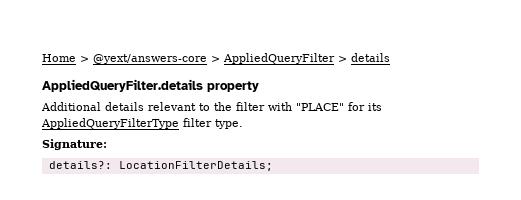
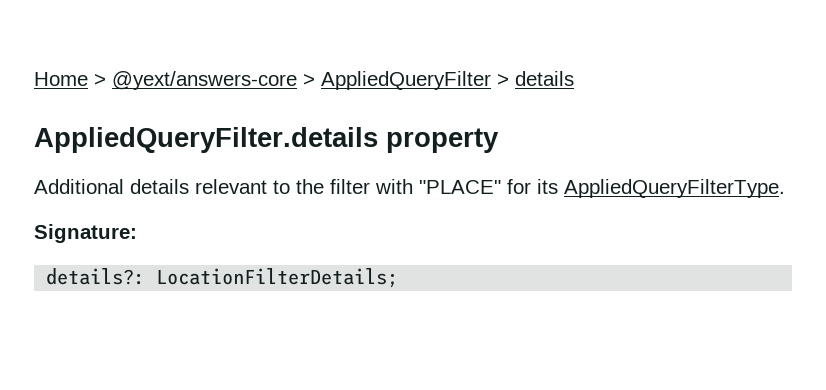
[41,118,243,129] AppliedQueryFilterType filter type. -> [564,179,785,198] AppliedQueryFilterType.

